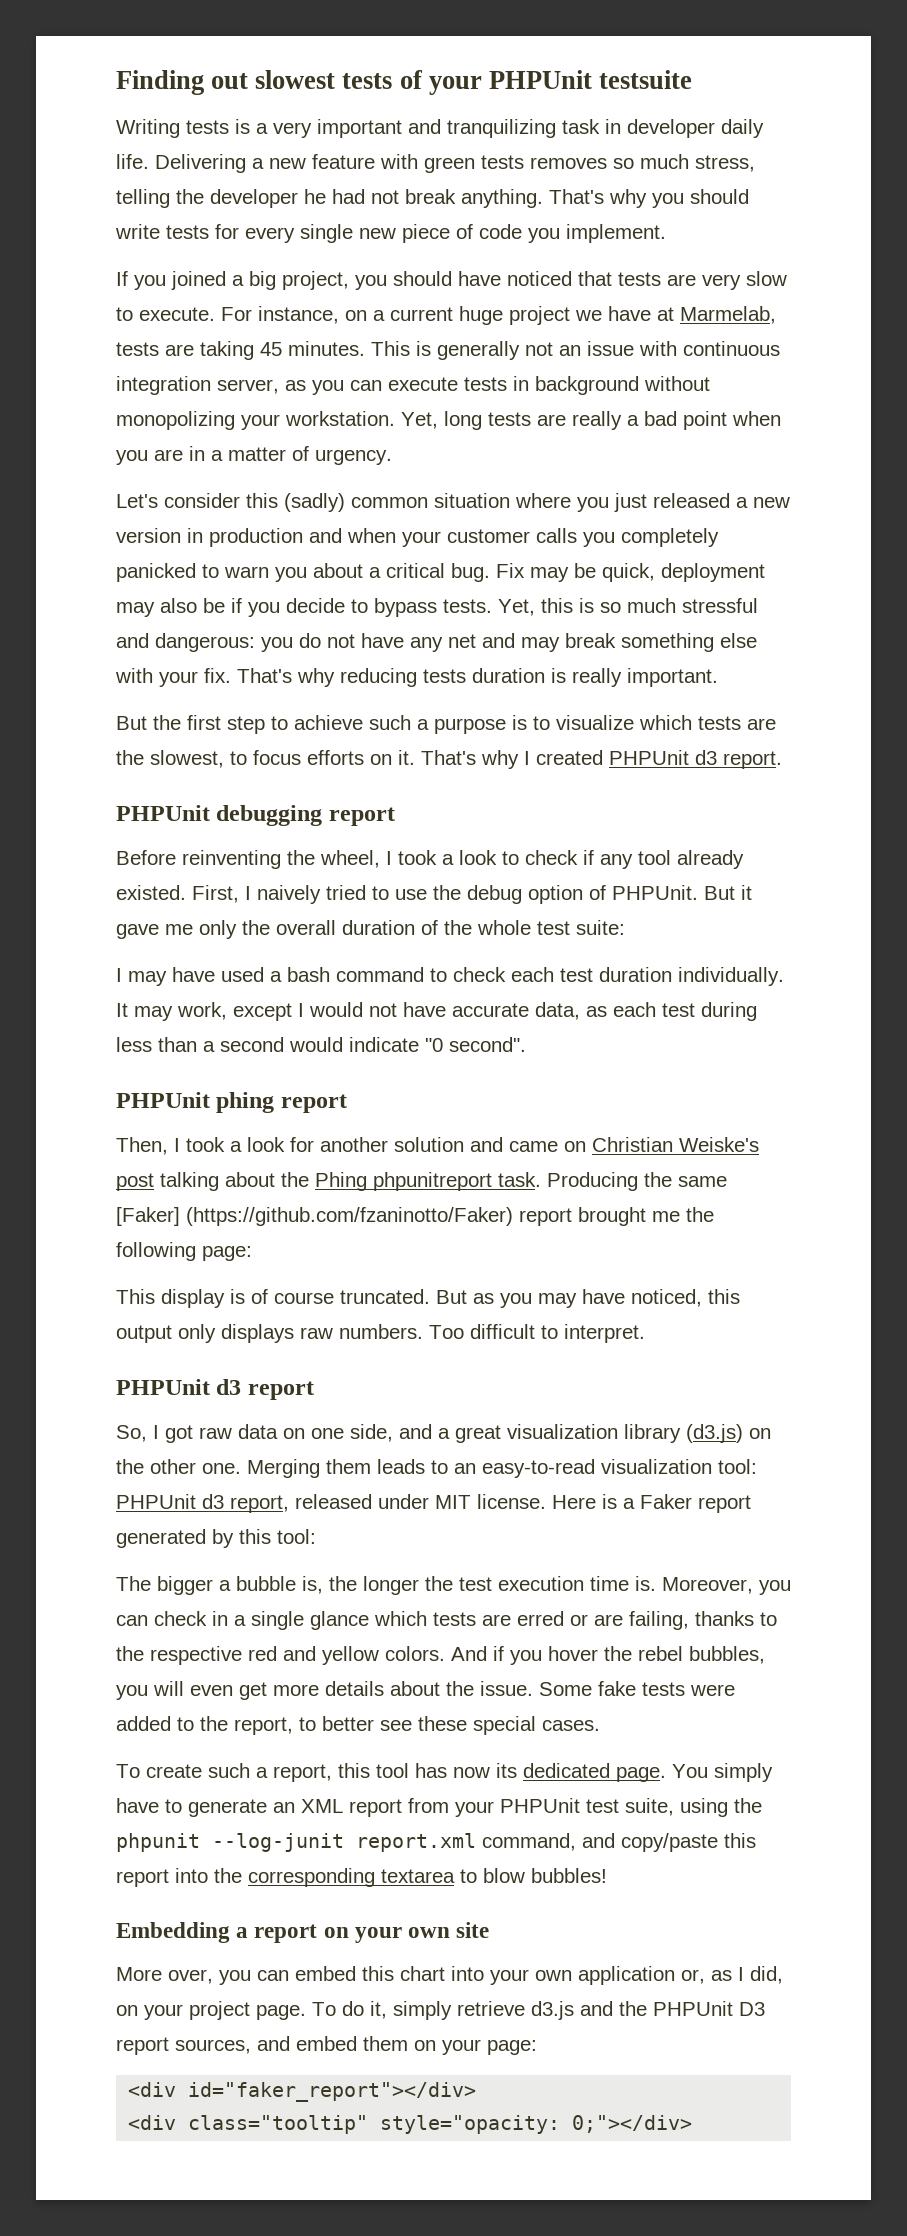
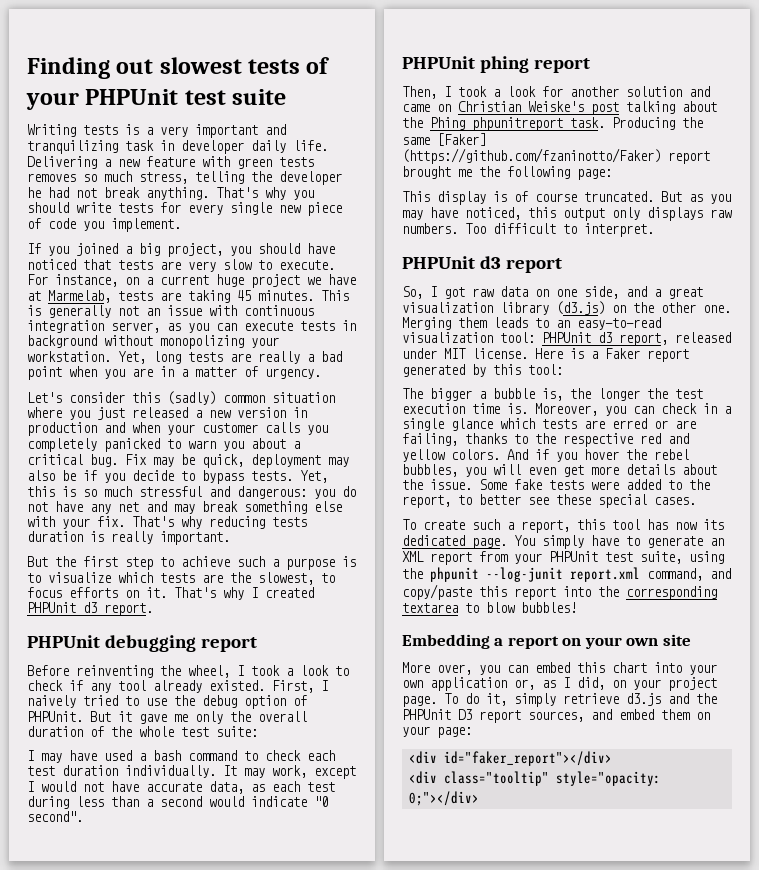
[599,70,693,89] testsuite -> [184,89,287,105] test suite

